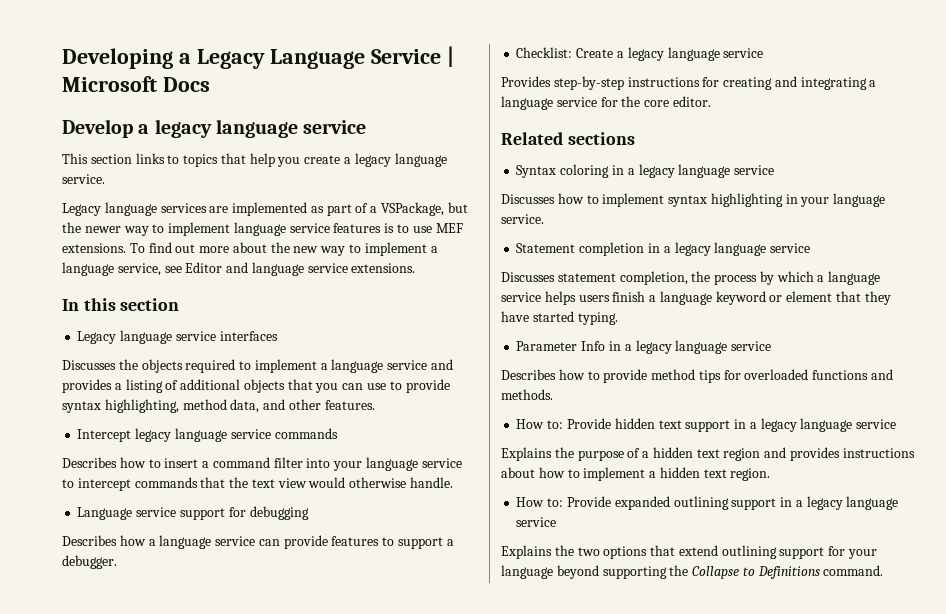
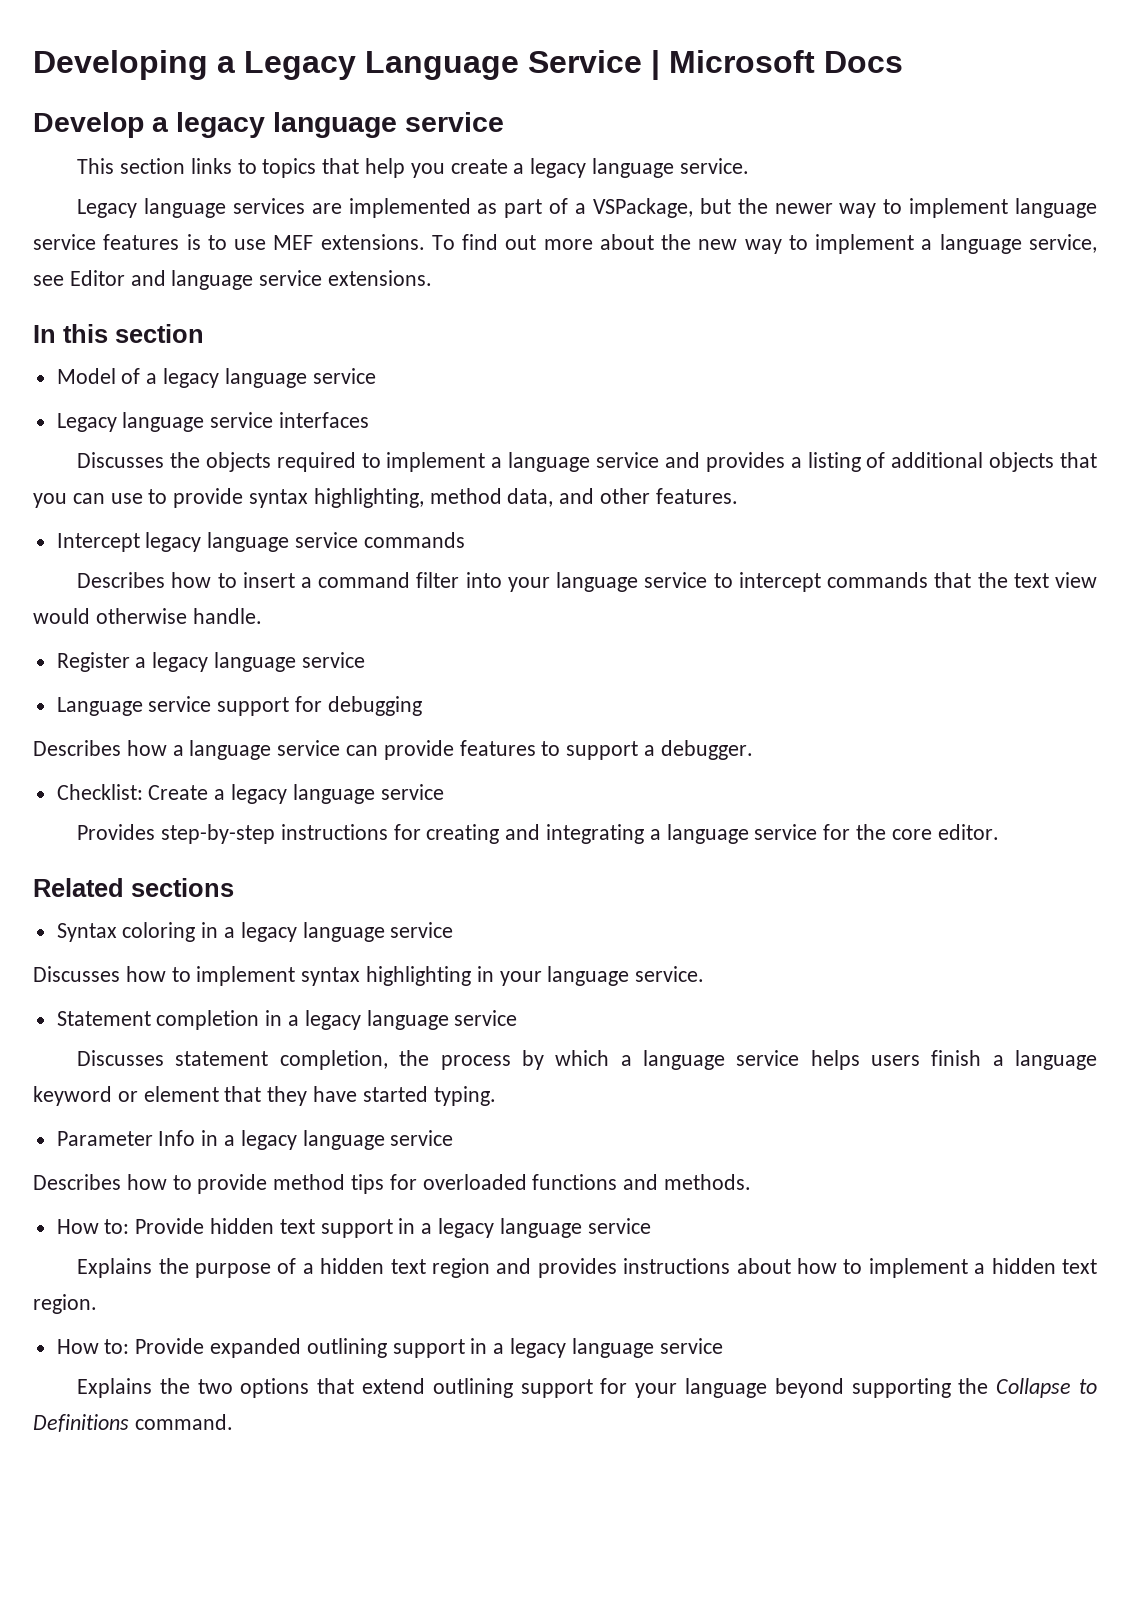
(180, 304) none -> [56,368,376,388] // Model of a legacy language service
(454, 482) none -> [56,652,365,672] // Register a legacy language service

